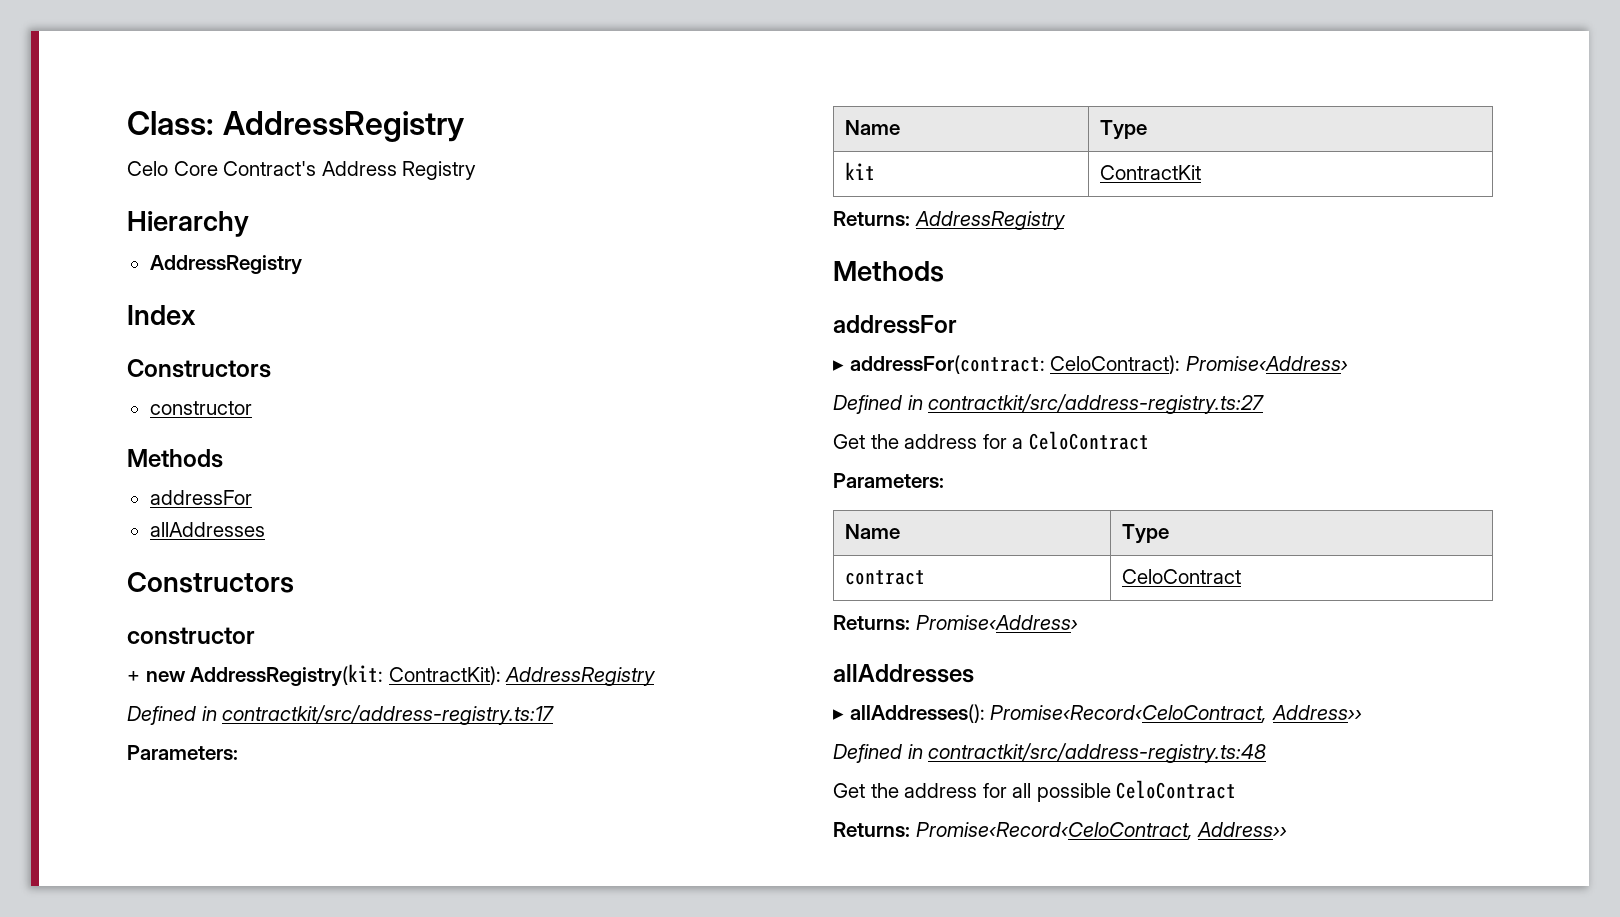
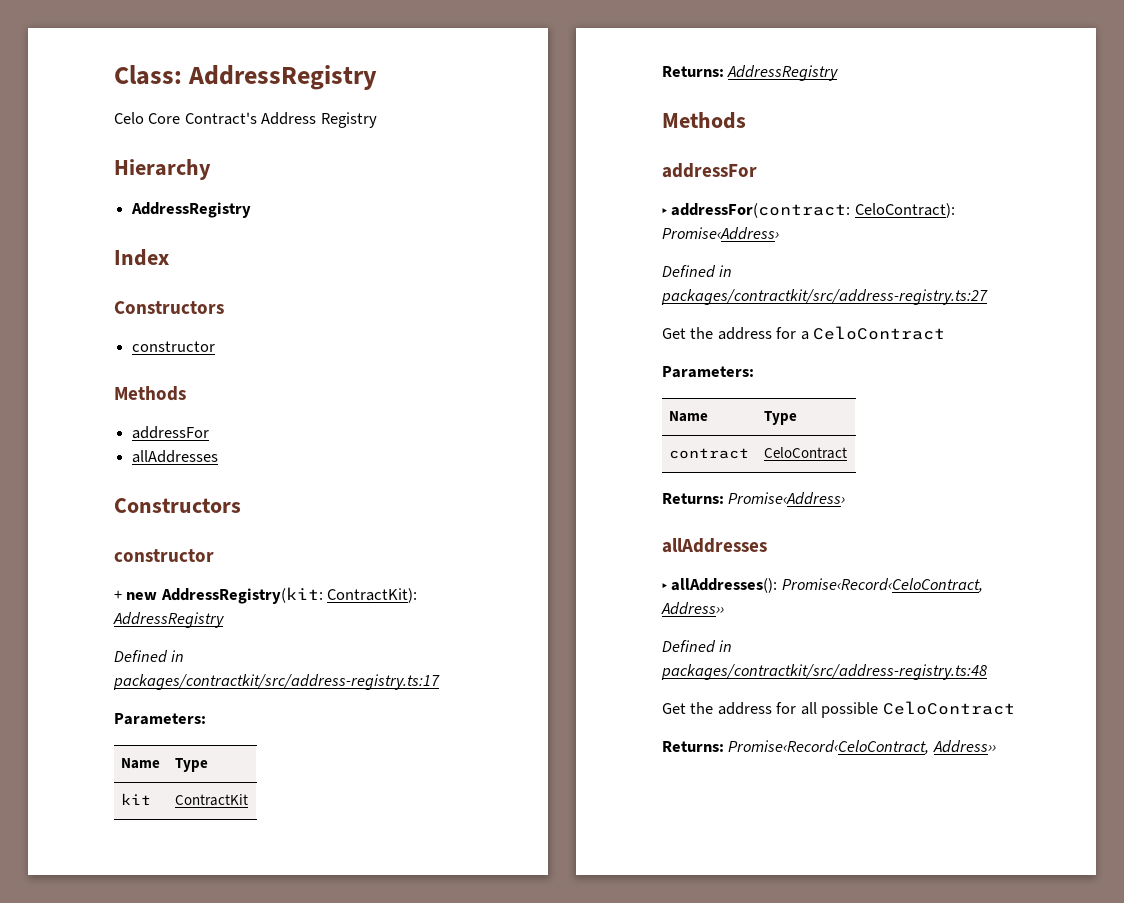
[222,705,555,725] contractkit/src/address-registry.ts:17 -> [113,674,440,690] packages/contractkit/src/address-registry.ts:17
[928,394,1265,414] contractkit/src/address-registry.ts:27 -> [661,289,988,305] packages/contractkit/src/address-registry.ts:27
[928,743,1267,763] contractkit/src/address-registry.ts:48 -> [661,664,987,680] packages/contractkit/src/address-registry.ts:48

